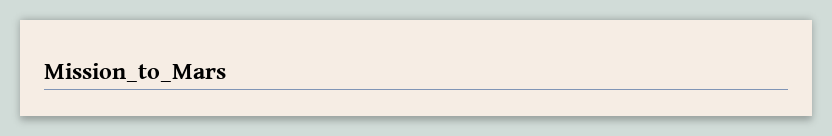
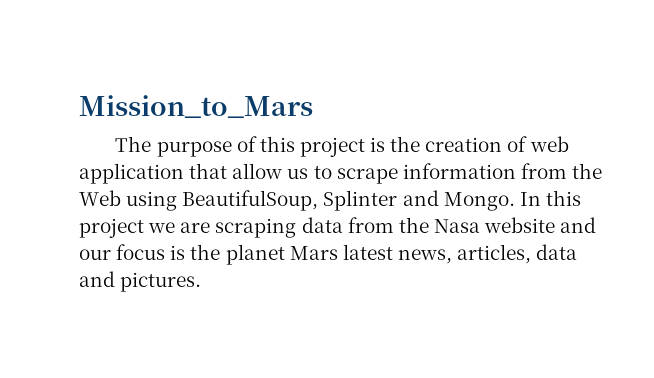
(226, 72) none -> [115,136,569,157] [79,163,603,184] [79,190,581,211] [79,217,597,238] [79,244,578,265] [79,271,202,292] // The purpose of this project is the creation of web application that allow us to scrape information from the Web using BeautifulSoup, Splinter and Mongo. In this project we are scraping data from the Nasa website and our focus is the planet Mars latest news, articles, data and pictures.

